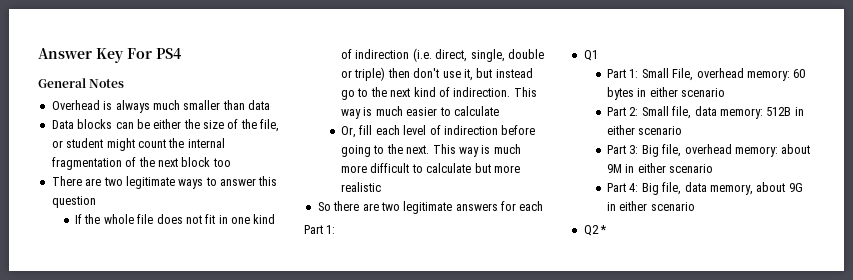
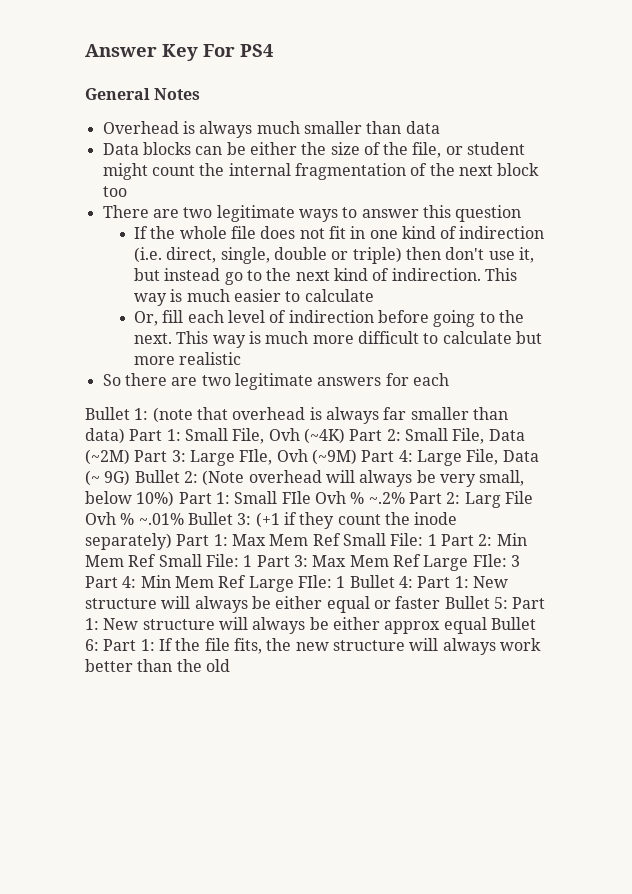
[304,225,336,234] [583,50,598,61] [607,68,806,81] [607,87,726,100] [607,106,804,119] [607,125,683,135] [607,144,811,157] [607,163,714,173] [607,182,803,195] [607,201,695,211] [583,225,608,236] Part 1: // Q1 // Part 1: Small File, overhead memory: 60 bytes in either scenario // Part 2: Small file, data memory: 512B in either scenario // Part 3: Big file, overhead memory: about 9M in either scenario // Part 4: Big file, data memory, about 9G in either scenario // Q2 * -> [85,407,508,424] [85,428,525,444] [85,449,539,466] [85,470,525,487] [85,491,533,508] [85,512,458,529] [85,533,527,550] [85,554,520,571] [85,575,508,592] [85,596,546,613] [85,617,536,634] [85,638,541,655] [85,659,230,672] Bullet 1: (note that overhead is always far smaller than data) Part 1: Small File, Ovh (~4K) Part 2: Small File, Data (~2M) Part 3: Large FIle, Ovh (~9M) Part 4: Large File, Data (~ 9G) Bullet 2: (Note overhead will always be very small, below 10%) Part 1: Small FIle Ovh % ~.2% Part 2: Larg File Ovh % ~.01% Bullet 3: (+1 if they count the inode separately) Part 1: Max Mem Ref Small File: 1 Part 2: Min Mem Ref Small File: 1 Part 3: Max Mem Ref Large FIle: 3 Part 4: Min Mem Ref Large FIle: 1 Bullet 4: Part 1: New structure will always be either equal or faster Bullet 5: Part 1: New structure will always be either approx equal Bullet 6: Part 1: If the file fits, the new structure will always work better than the old

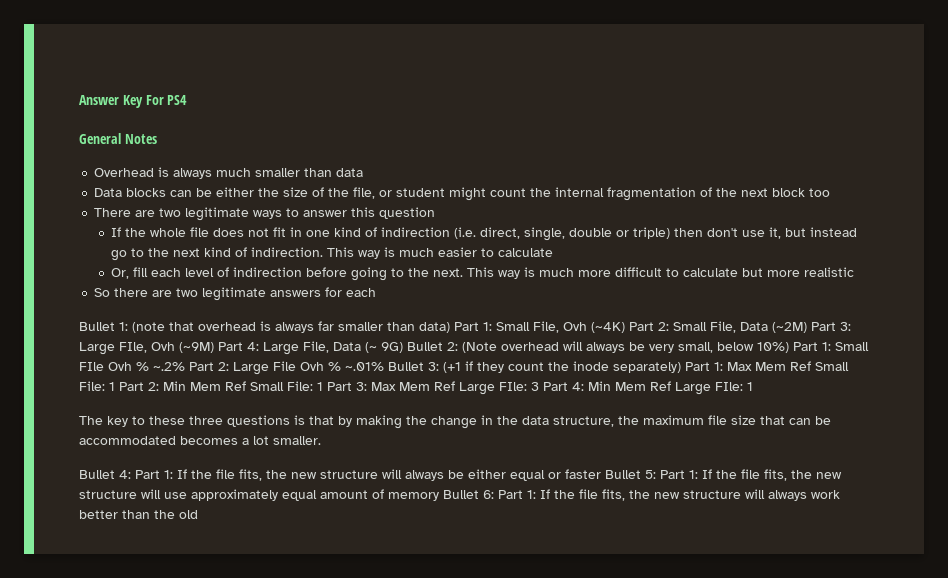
[464,492,501,508] Larg -> [233,362,269,375] Large
[349,575,508,588] Bullet 4: Part 1: New -> [79,415,831,429] [79,436,321,445] [79,469,317,481] // The key to these three questions is that by making the change in the data structure, the maximum file size that can be accommodated becomes a lot smaller. // Bullet 4: Part 1: If the file fits, the new
[103,617,487,634] New structure will always be either approx equal -> [702,469,842,481] [79,489,439,501] If the file fits, the new structure will use approximately equal amount of memory

